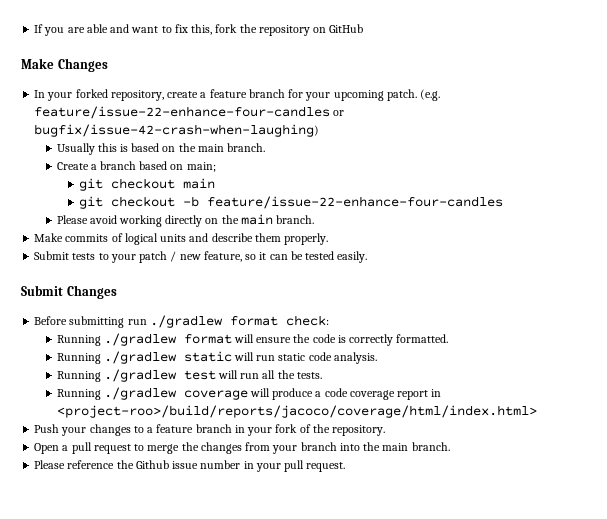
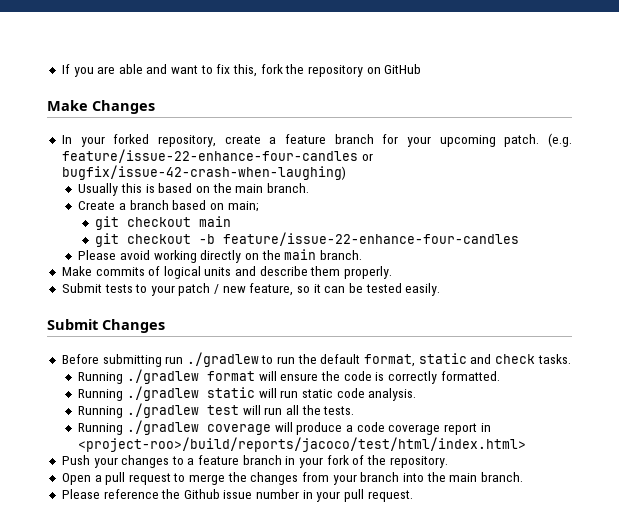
[229,315,329,326] format check: -> [261,353,571,367] to run the default format, static and check tasks.
[56,405,537,418] <project-roo>/build/reports/jacoco/coverage/html/index.html> -> [78,437,527,452] <project-roo>/build/reports/jacoco/test/html/index.html>

